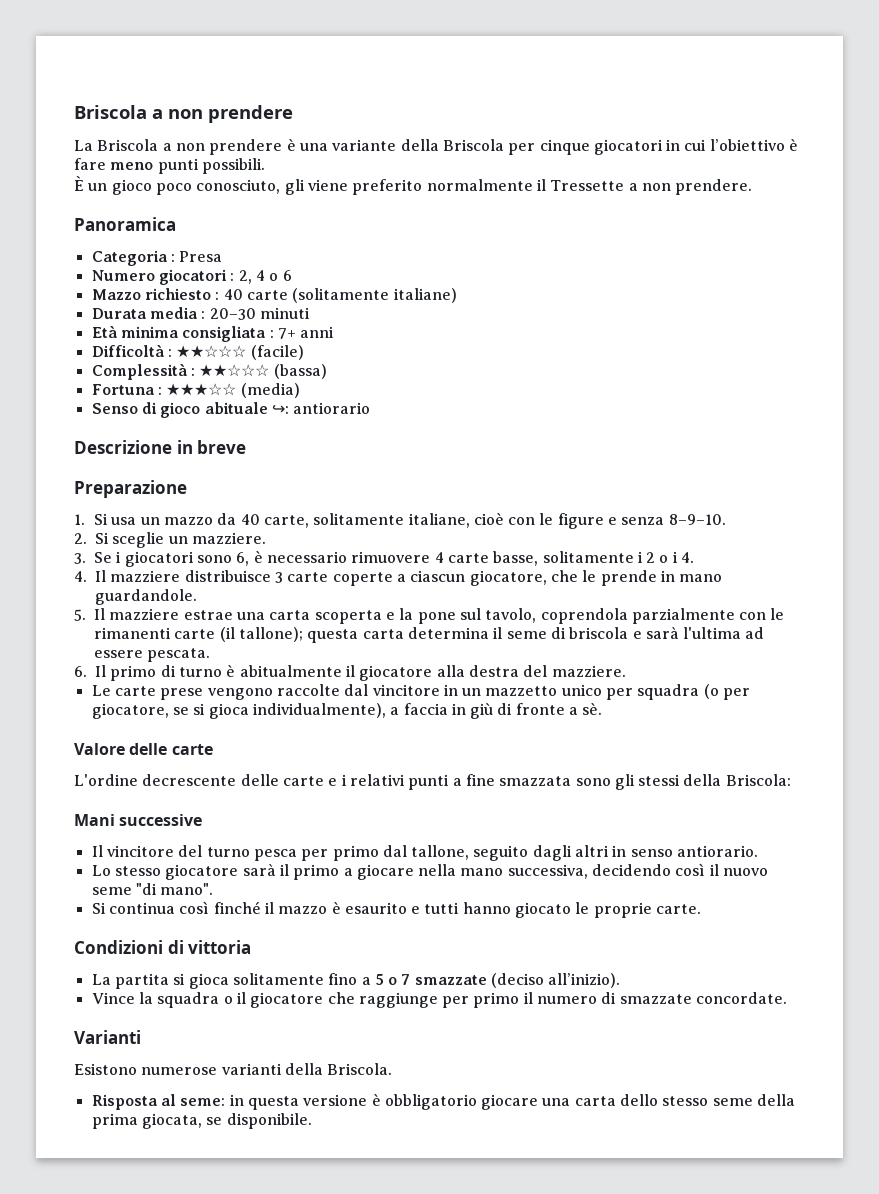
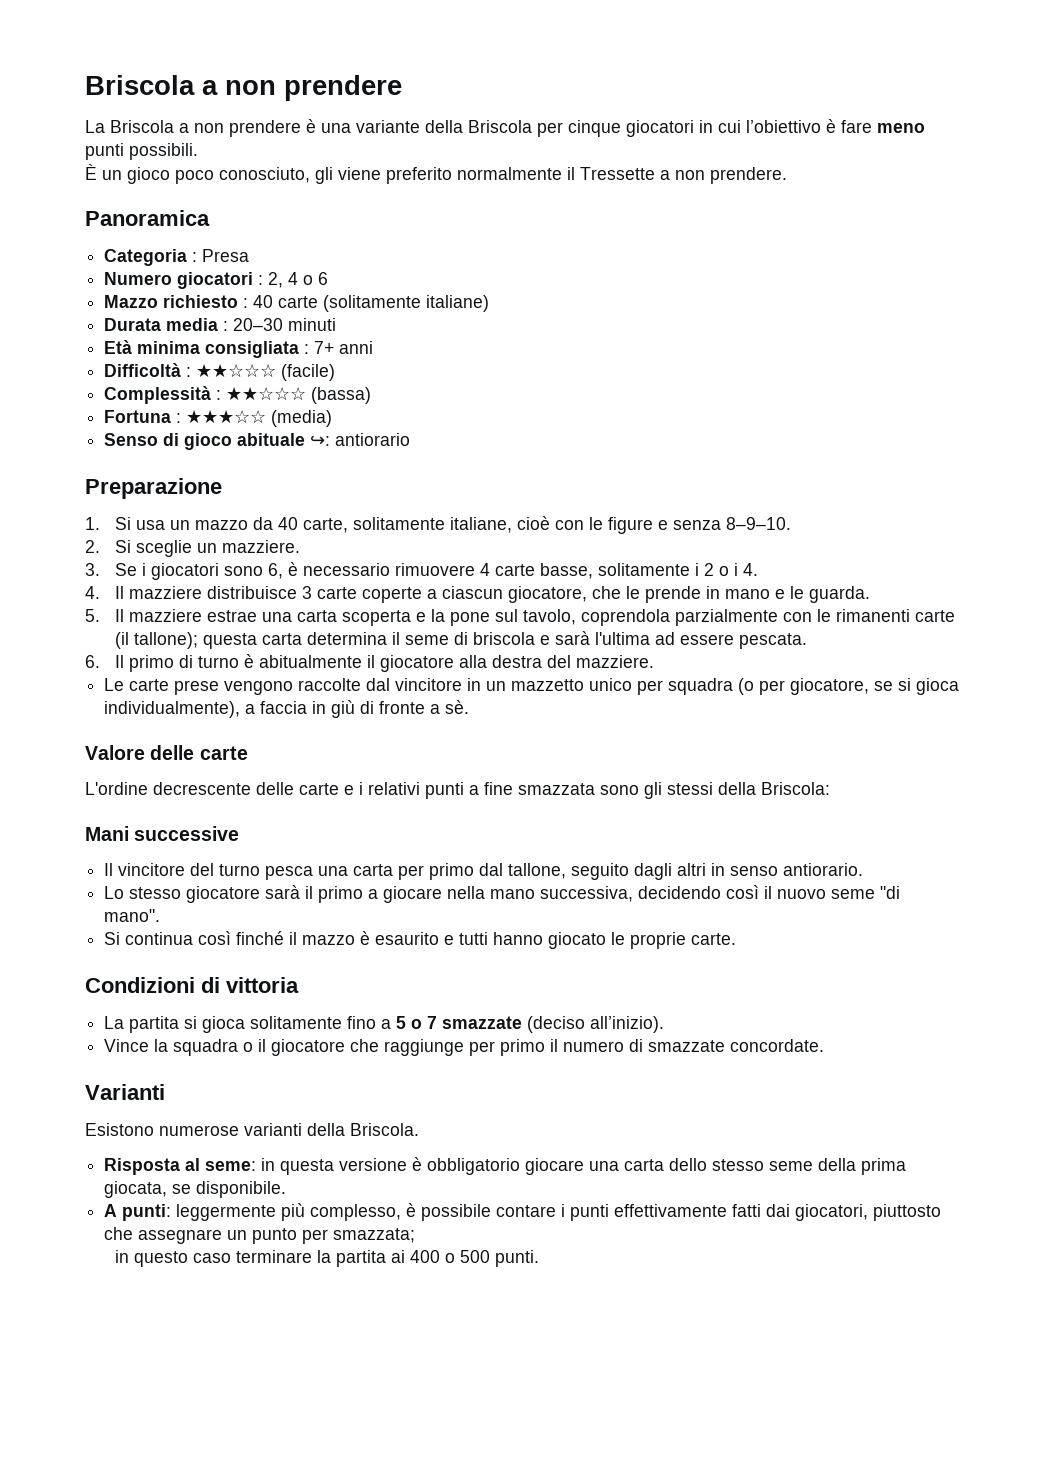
[74,440,247,454] // Descrizione in breve -> (411, 439) none
[95,589,197,605] guardandole. -> [774,586,870,603] e le guarda.
(297, 855) none -> [318,864,394,876] una carta
(312, 1121) none -> [104,1203,942,1221] [104,1227,416,1244] [114,1250,539,1267] // A punti: leggermente più complesso, è possibile contare i punti effettivamente fatti dai giocatori, piuttosto che assegnare un punto per smazzata; // in questo caso terminare la partita ai 400 o 500 punti.

